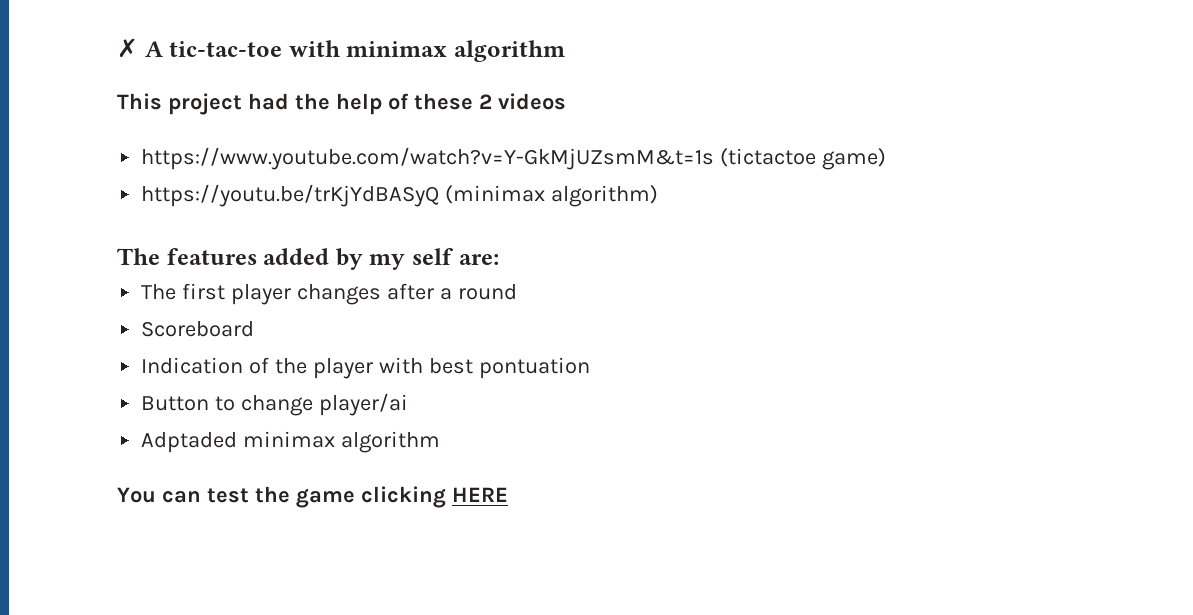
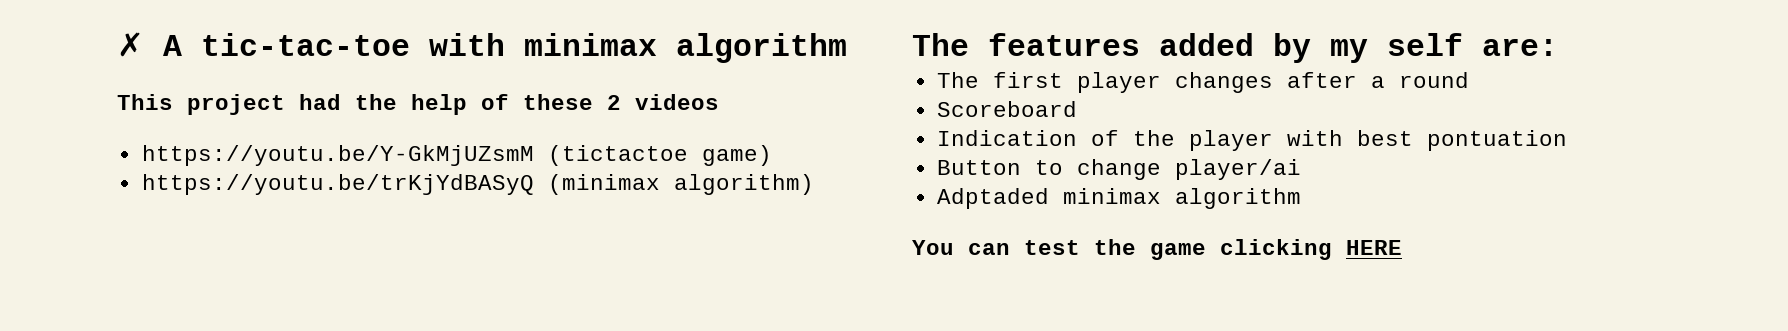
[141,147,715,170] https://www.youtube.com/watch?v=Y-GkMjUZsmM&t=1s -> [141,145,534,166] https://youtu.be/Y-GkMjUZsmM

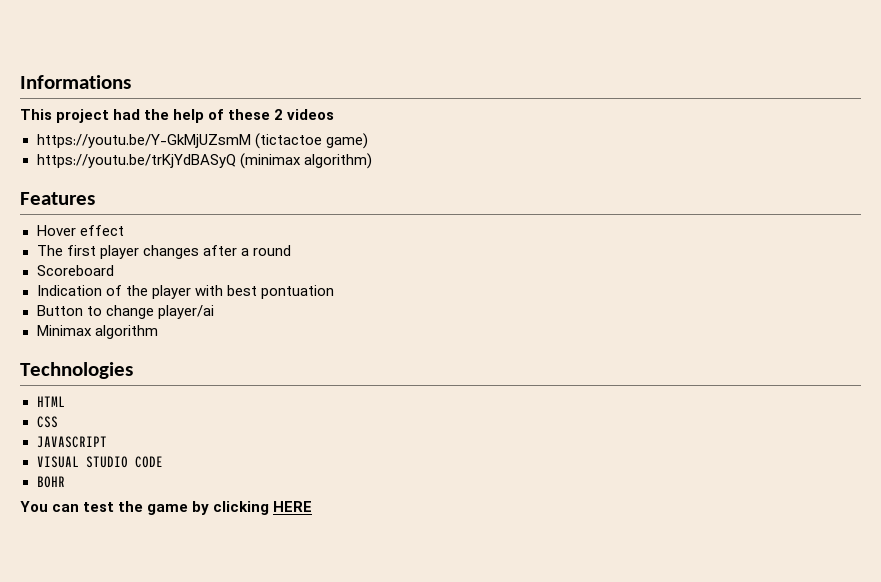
[117,32,847,63] ✗ A tic-tac-toe with minimax algorithm -> [20,75,131,89] Informations
[912,33,1558,63] The features added by my self are: -> [20,192,95,205] [36,225,124,236] Features // Hover effect
[936,188,1301,209] Adptaded minimax algorithm -> [36,325,158,339] [20,362,133,379] [36,396,65,407] [36,416,58,428] [36,436,107,448] [36,456,163,468] [36,476,65,488] Minimax algorithm // Technologies // HTML // CSS // JAVASCRIPT // VISUAL STUDIO CODE // BOHR
(1206, 251) none -> [192,501,210,515] by

